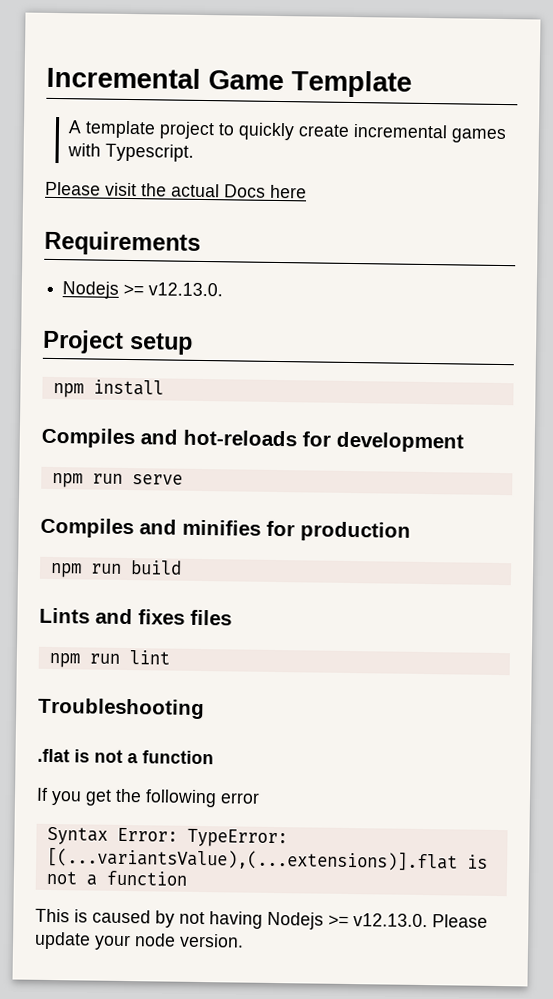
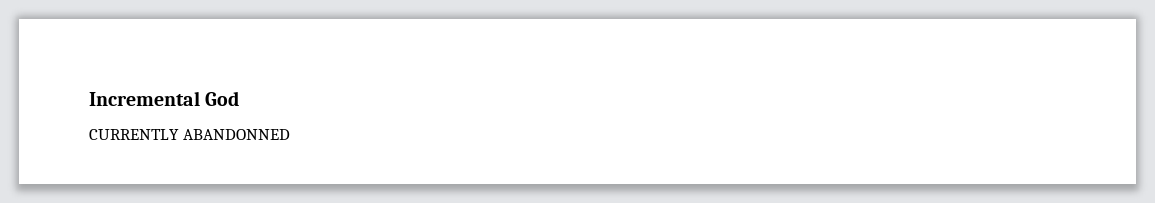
[208,70,412,98] [67,120,506,144] [66,143,194,162] [45,181,307,199] [44,230,201,256] [62,281,224,299] [42,329,193,355] [52,379,164,398] [41,427,464,453] [51,472,183,488] [40,517,411,542] [49,560,182,578] [39,607,232,626] [48,650,170,668] [38,697,205,720] [37,748,214,765] [36,787,260,808] [46,826,288,848] [46,846,488,872] [45,870,187,886] [35,908,488,930] [34,931,244,951] Game Template // A template project to quickly create incremental games with Typescript. // Please visit the actual Docs here // Requirements // Nodejs >= v12.13.0. // Project setup // npm install // Compiles and hot-reloads for development // npm run serve // Compiles and minifies for production // npm run build // Lints and fixes files // npm run lint // Troubleshooting // .flat is not a function // If you get the following error // Syntax Error: TypeError: [(...variantsValue),(...extensions)].flat is not a function // This is caused by not having Nodejs >= v12.13.0. Please update your node version. -> [205,91,240,106] [89,129,290,140] God // CURRENTLY ABANDONNED

